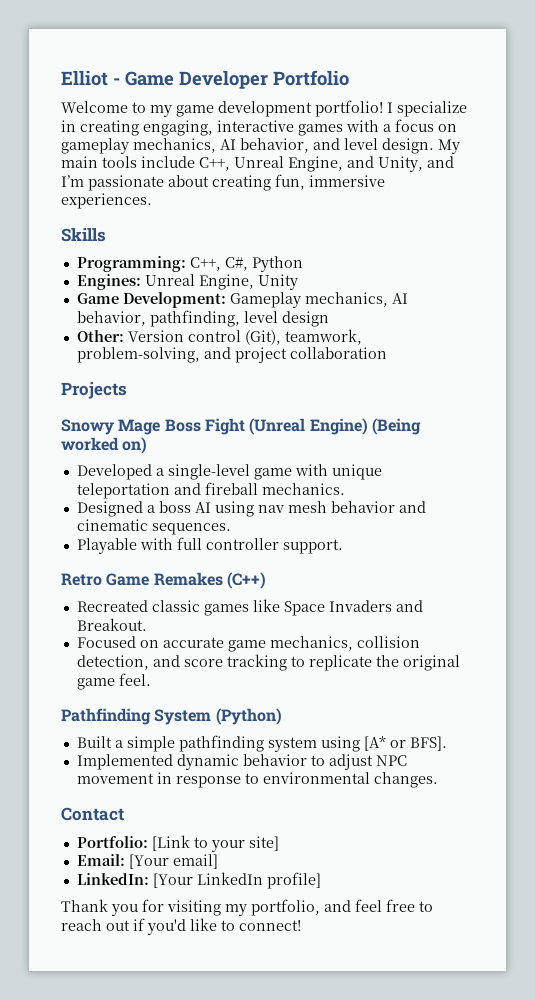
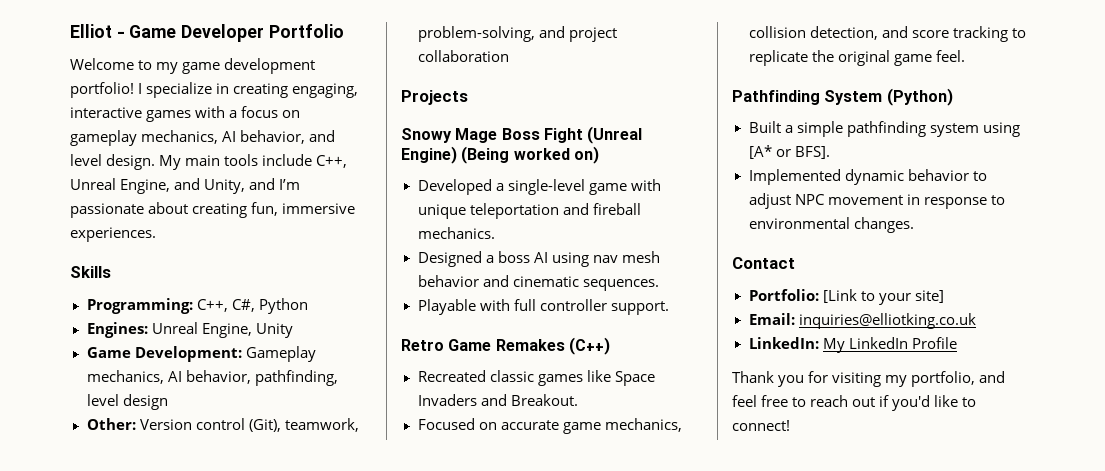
[128,854,218,869] [Your email] -> [798,313,976,329] inquiries@elliotking.co.uk
[152,872,321,889] [Your LinkedIn profile] -> [822,337,957,353] My LinkedIn Profile

